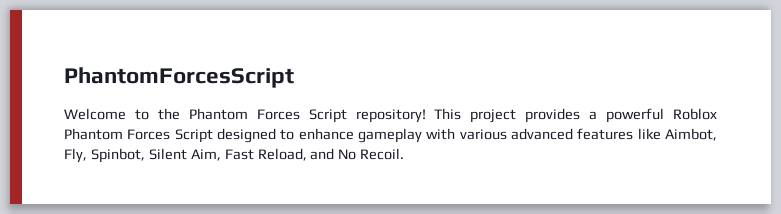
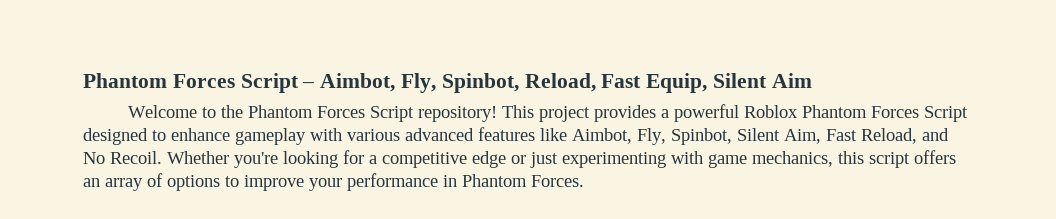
[64,67,294,88] PhantomForcesScript -> [83,73,812,93] Phantom Forces Script – Aimbot, Fly, Spinbot, Reload, Fast Equip, Silent Aim
(405, 154) none -> [167,150,956,168] [83,173,584,191] Whether you're looking for a competitive edge or just experimenting with game mechanics, this script offers an array of options to improve your performance in Phantom Forces.

